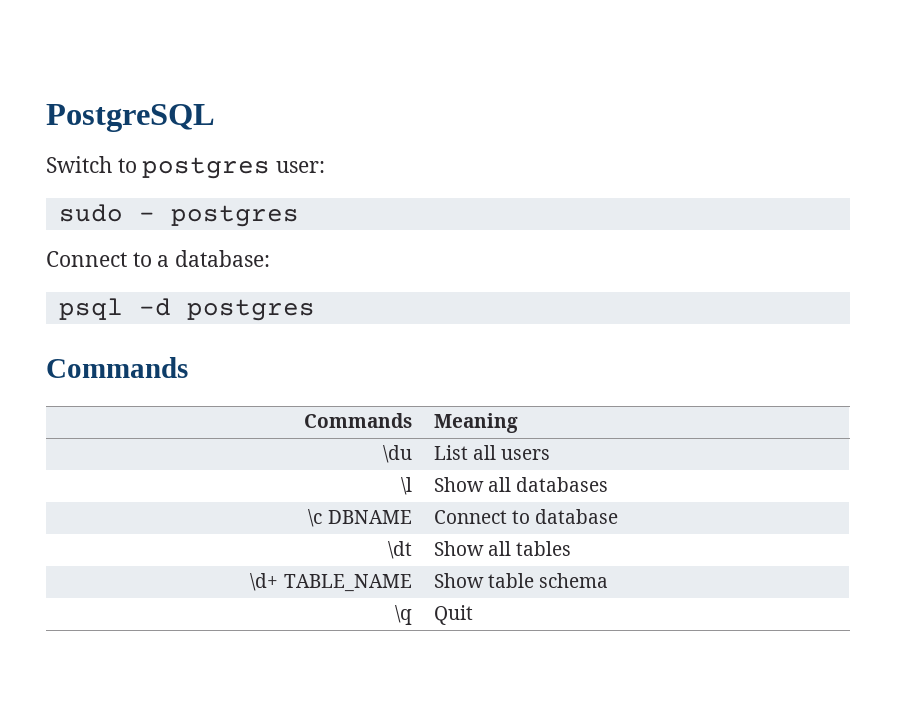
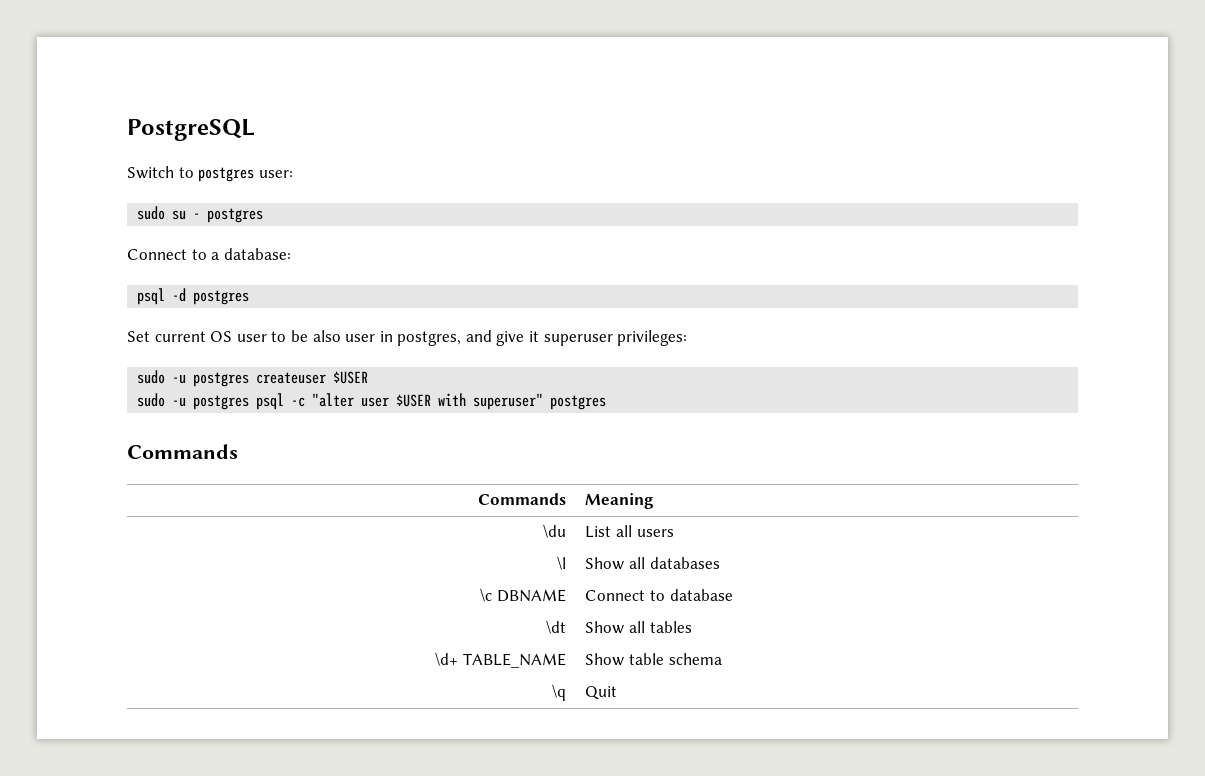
(123, 213) none -> [172,210,187,220] su
(315, 310) none -> [127,330,688,346] [137,370,369,387] [137,393,607,410] // Set current OS user to be also user in postgres, and give it superuser privileges: // sudo -u postgres createuser $USER // sudo -u postgres psql -c "alter user $USER with superuser" postgres

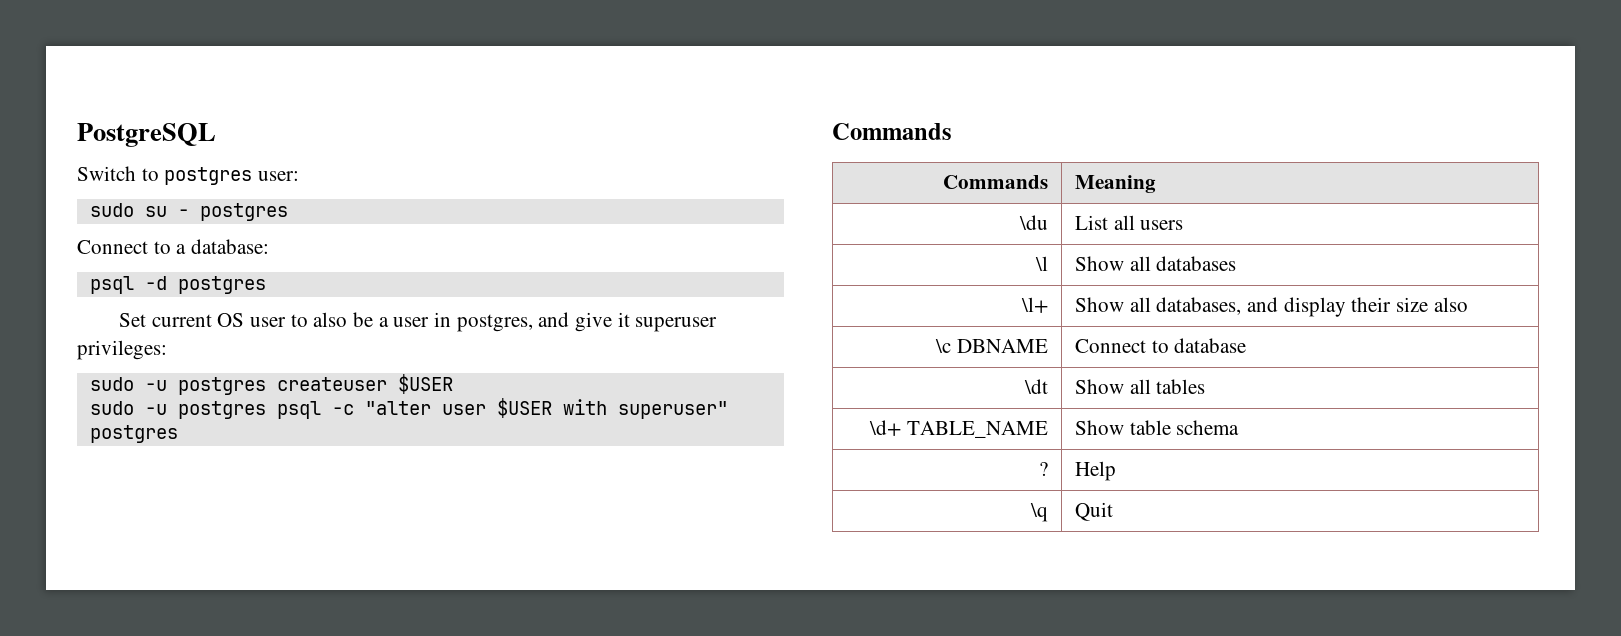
[290,330,341,342] be also -> [313,312,389,327] also be a
(720, 563) none -> [1021,297,1049,313] [1074,297,1468,317] // \l+ | Show all databases, and display their size also
(722, 659) none -> [1039,462,1049,476] [1074,461,1116,481] // ? | Help

